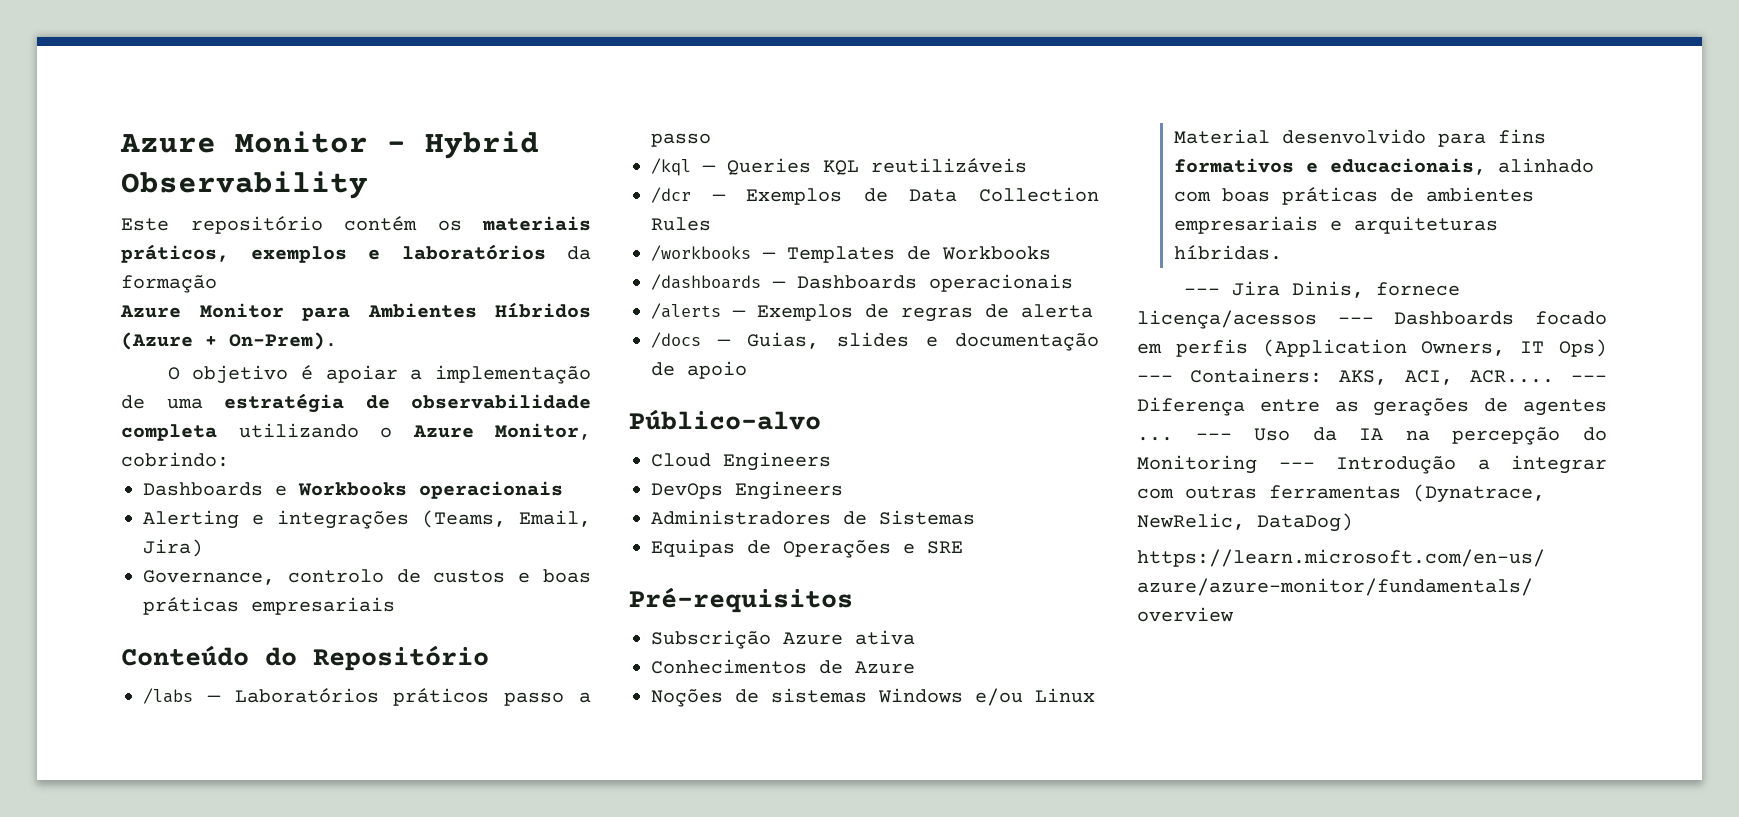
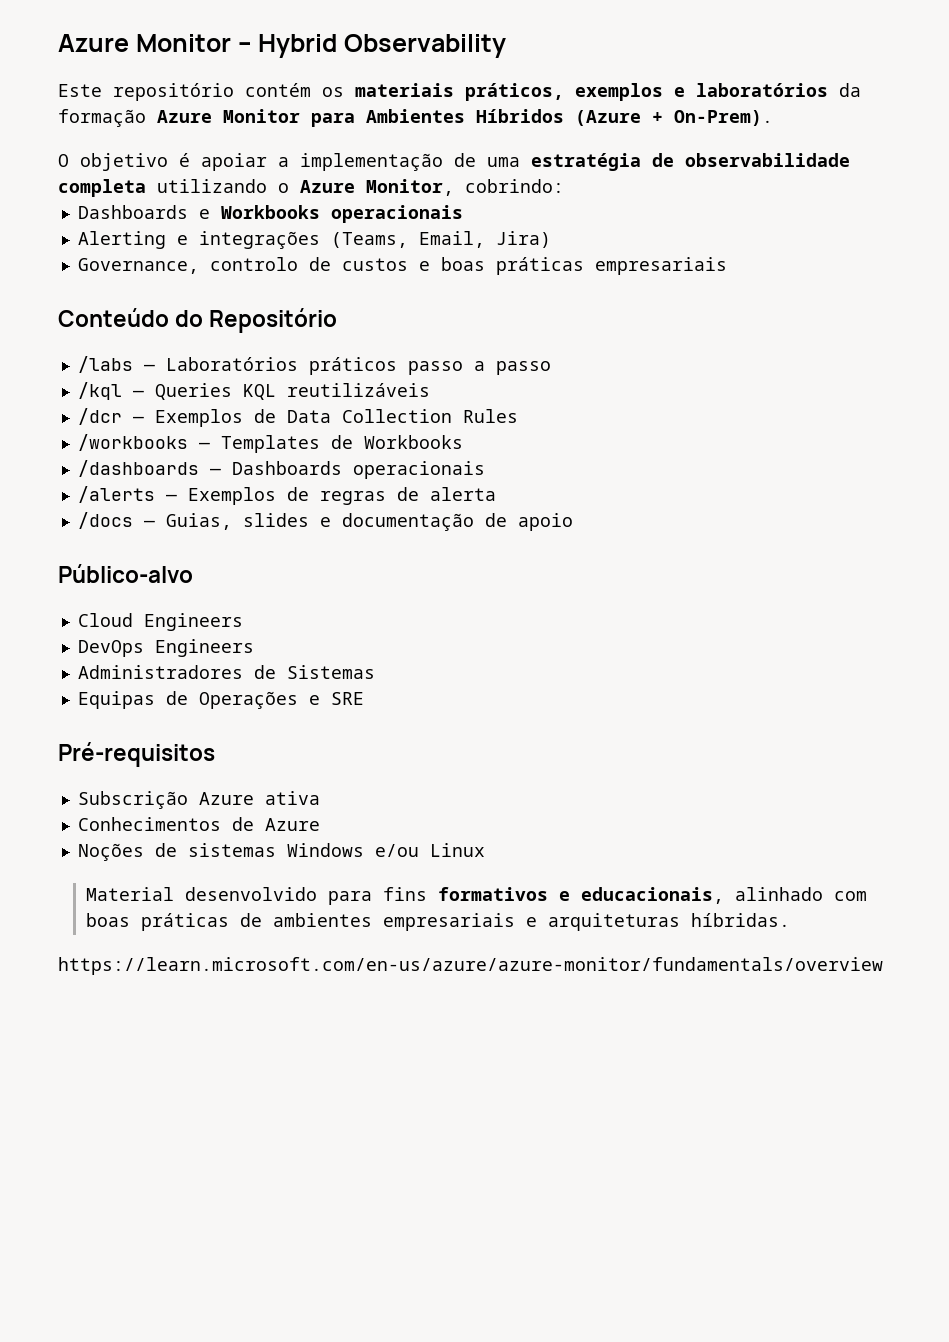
(217, 284) // -> (146, 118) none
[1183,281,1460,298] [1137,310,1607,329] [1137,339,1607,357] [1137,368,1607,385] [1137,397,1607,416] [1137,427,1607,445] [1137,455,1607,474] [1137,484,1545,503] [1137,513,1353,532] // --- Jira Dinis, fornece licença/acessos --- Dashboards focado em perfis (Application Owners, IT Ops) --- Containers: AKS, ACI, ACR.... --- Diferença entre as gerações de agentes ... --- Uso da IA na percepção do Monitoring --- Introdução a integrar com outras ferramentas (Dynatrace, NewRelic, DataDog) -> (791, 920) none

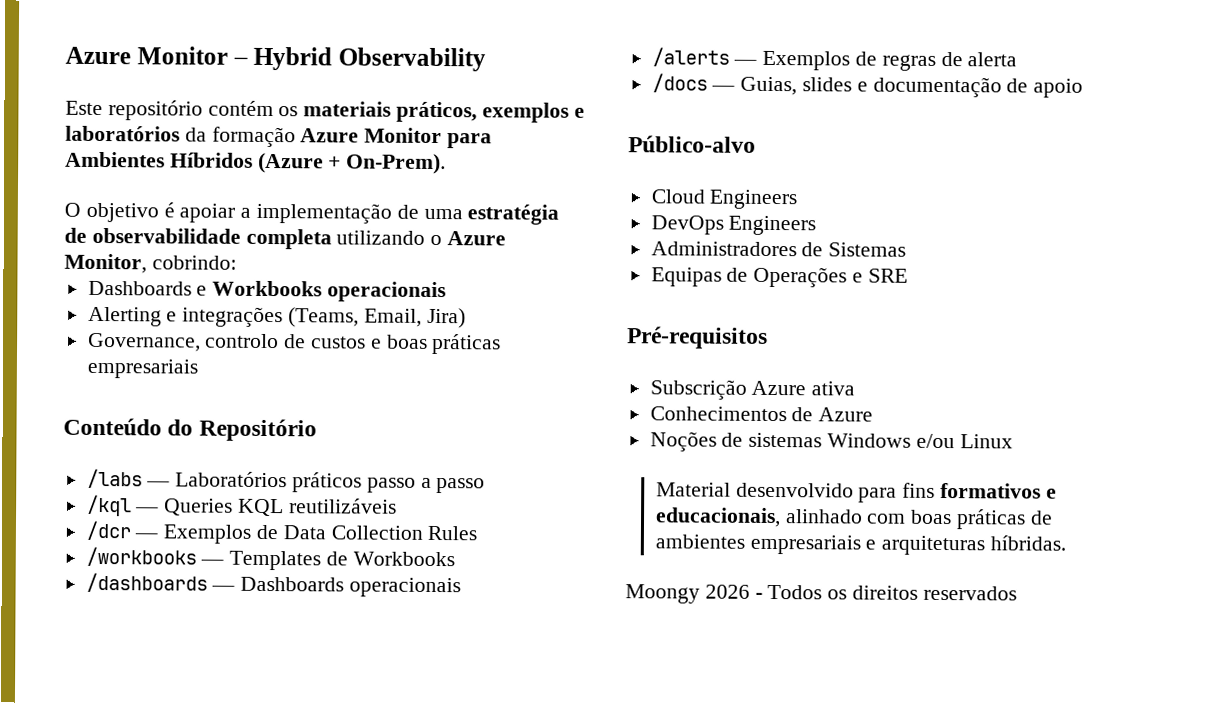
[58,957,883,975] https://learn.microsoft.com/en-us/azure/azure-monitor/fundamentals/overview -> [625,584,1017,604] Moongy 2026 - Todos os direitos reservados

